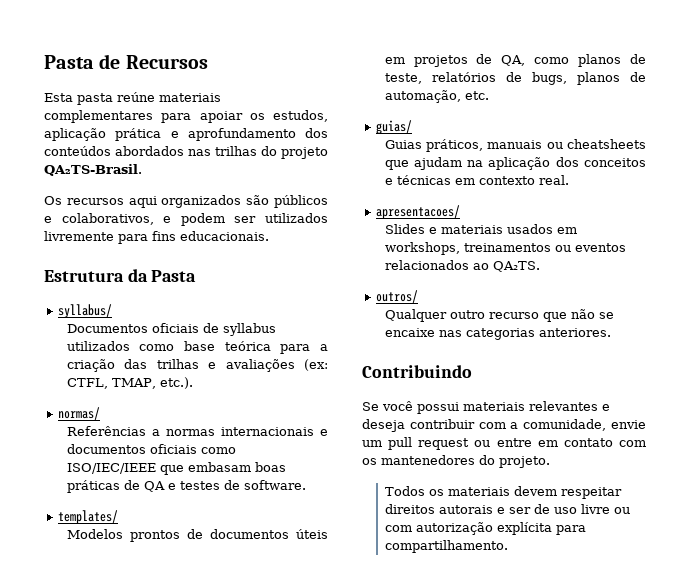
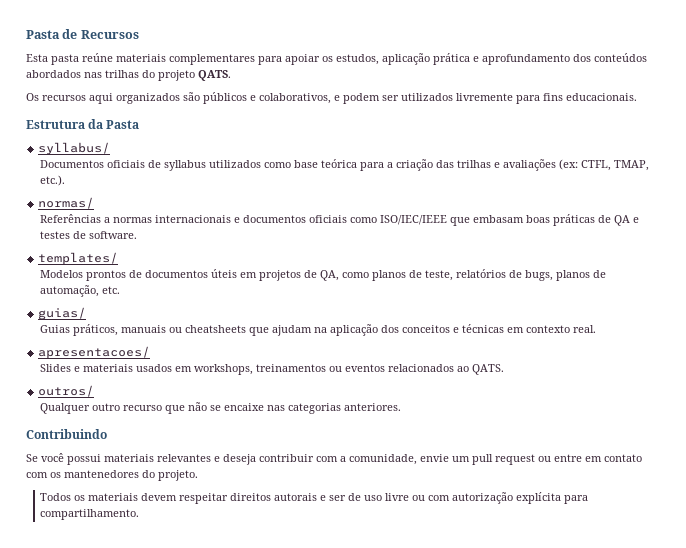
[44,164,142,176] QA₂TS-Brasil. -> [198,70,231,81] QATS.
[492,261,540,272] QA₂TS. -> [472,364,505,375] QATS.

